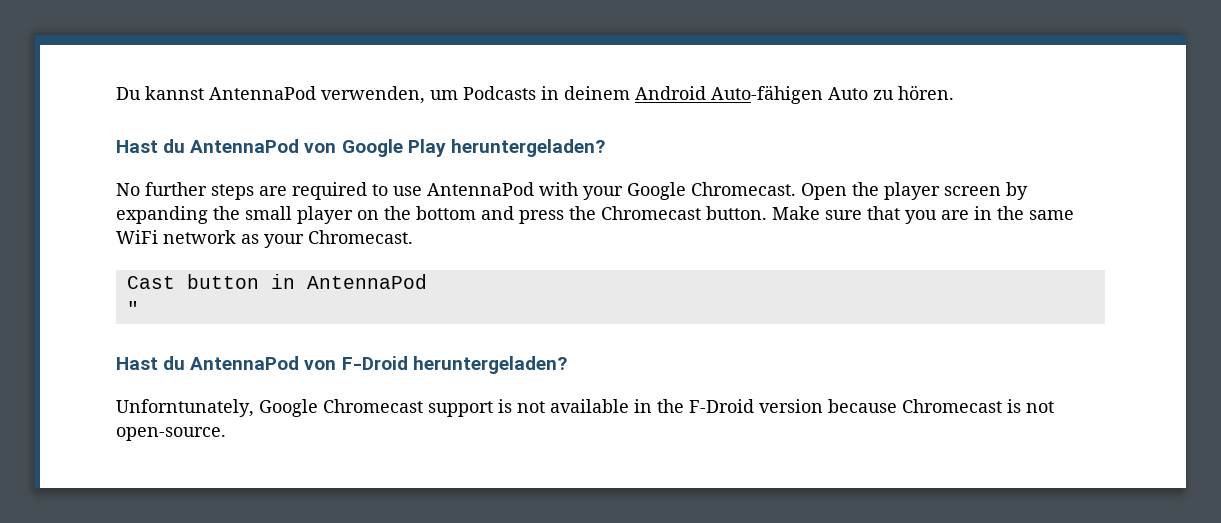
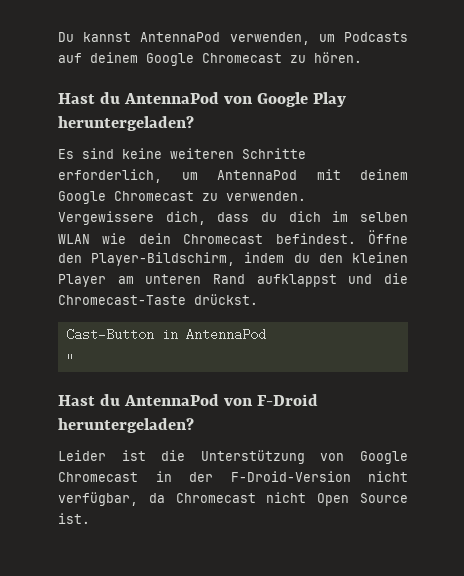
[541,85,868,104] in deinem Android Auto-fähigen Auto -> [58,52,282,66] auf deinem Google Chromecast
[116,182,1028,200] [116,206,1074,224] [116,230,413,248] [126,274,259,289] No further steps are required to use AntennaPod with your Google Chromecast. Open the player screen by expanding the small player on the bottom and press the Chromecast button. Make sure that you are in the same WiFi network as your Chromecast. // Cast button -> [58,148,306,159] [58,169,408,183] [58,191,306,204] [58,211,408,225] [58,230,408,244] [58,252,408,266] [58,273,408,287] [58,294,258,305] [65,328,154,341] Es sind keine weiteren Schritte erforderlich, um AntennaPod mit deinem Google Chromecast zu verwenden. Vergewissere dich, dass du dich im selben WLAN wie dein Chromecast befindest. Öffne den Player-Bildschirm, indem du den kleinen Player am unteren Rand aufklappst und die Chromecast-Taste drückst. // Cast-Button
[116,399,1054,417] [116,427,226,441] Unforntunately, Google Chromecast support is not available in the F-Droid version because Chromecast is not open-source. -> [58,450,408,464] [58,471,408,482] [58,492,408,506] [58,513,90,524] Leider ist die Unterstützung von Google Chromecast in der F-Droid-Version nicht verfügbar, da Chromecast nicht Open Source ist.

